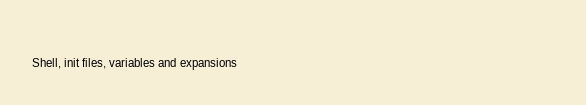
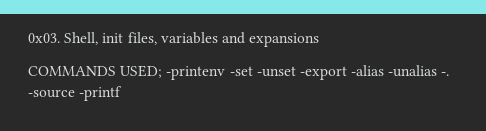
(32, 63) none -> [28,33,60,43] 0x03.
(237, 64) none -> [28,65,450,80] [28,86,123,101] // COMMANDS USED; -printenv -set -unset -export -alias -unalias -. -source -printf

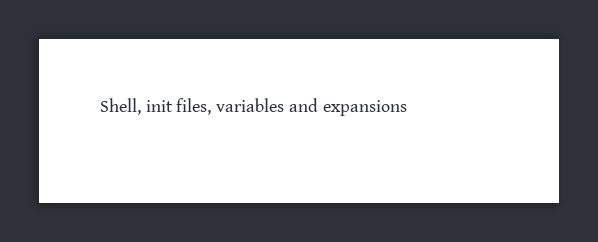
[28,33,60,43] 0x03. -> (100, 106) none
[28,65,450,80] [28,86,123,101] // COMMANDS USED; -printenv -set -unset -export -alias -unalias -. -source -printf -> (407, 108) none

